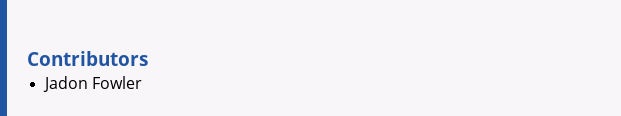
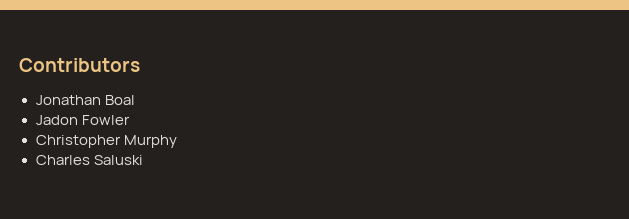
(148, 58) none -> [35,95,135,105] // Jonathan Boal
(142, 82) none -> [35,135,177,148] [35,155,143,165] // Christopher Murphy // Charles Saluski

